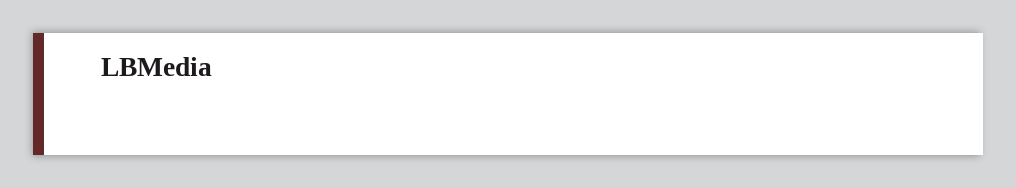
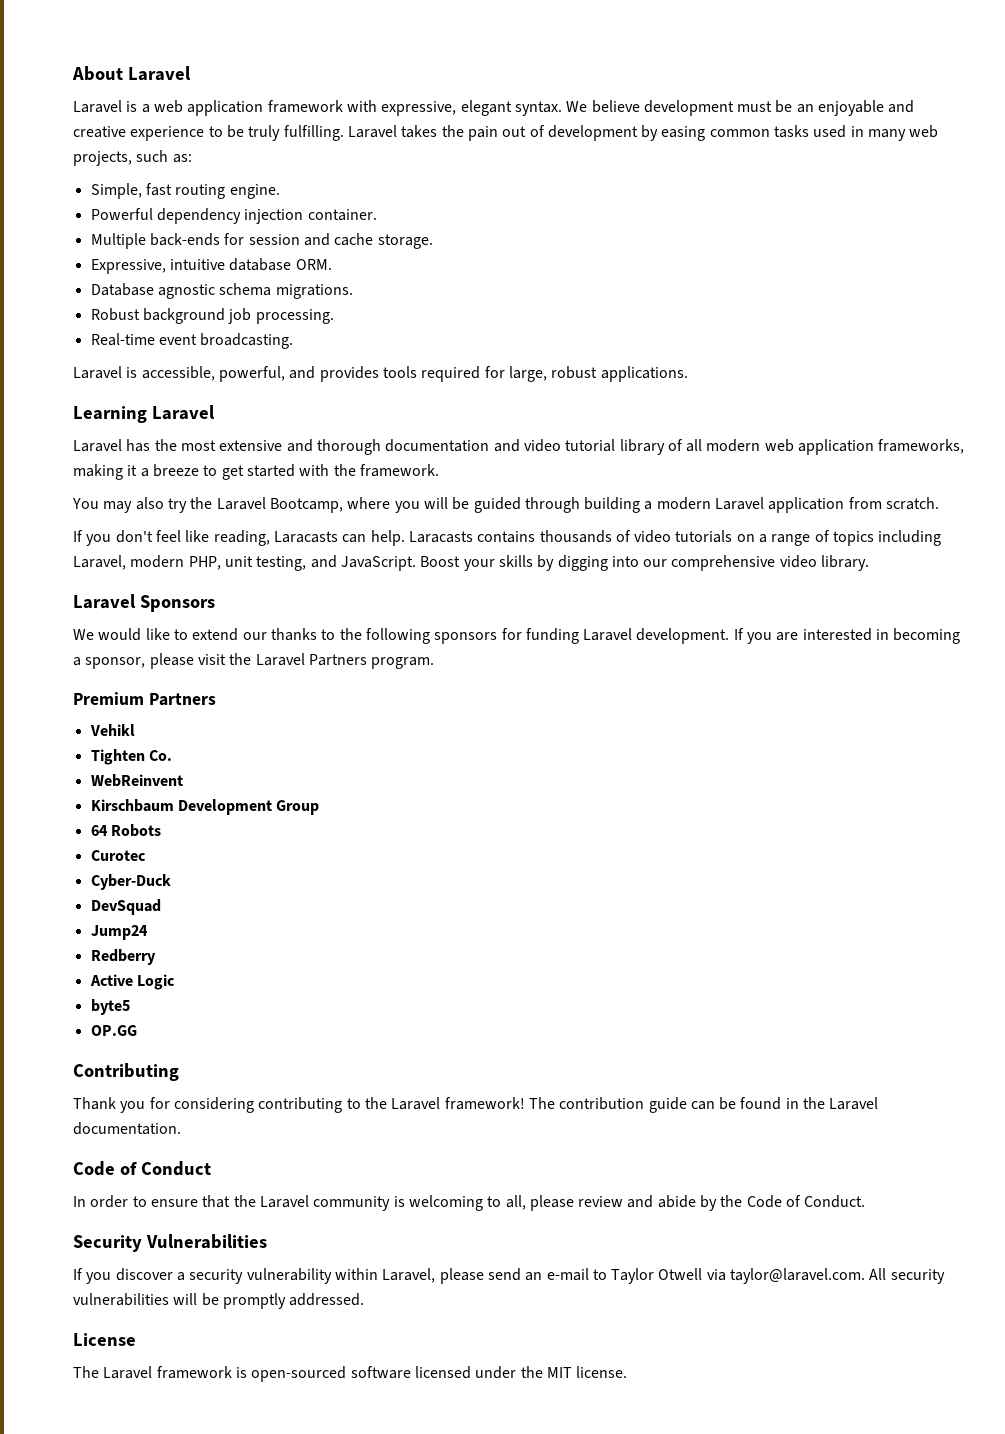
[101,57,212,76] LBMedia -> [72,66,191,81] [73,100,915,116] [73,125,939,141] [73,150,192,166] [90,183,280,199] [90,208,377,224] [90,233,433,249] [90,258,332,274] [90,283,353,299] [90,308,334,324] [90,333,294,349] [73,366,688,382] [73,405,215,423] [73,439,965,455] [73,464,439,480] [72,497,940,513] [73,530,942,546] [73,555,870,571] [73,594,215,612] [73,628,961,644] [73,653,435,669] [73,692,216,706] [89,724,135,736] [90,749,172,765] [90,774,183,787] [90,799,320,815] [90,824,161,837] [90,850,146,861] [90,874,171,890] [90,899,161,915] [90,925,148,940] [90,949,156,965] [89,974,175,990] [90,999,130,1015] [90,1025,137,1036] [73,1063,179,1081] [73,1097,879,1113] [73,1122,181,1135] [73,1161,211,1176] [73,1195,866,1211] [73,1234,267,1252] [73,1268,945,1284] [73,1293,365,1309] [73,1333,136,1346] [73,1366,628,1382] About Laravel // Laravel is a web application framework with expressive, elegant syntax. We believe development must be an enjoyable and creative experience to be truly fulfilling. Laravel takes the pain out of development by easing common tasks used in many web projects, such as: // Simple, fast routing engine. // Powerful dependency injection container. // Multiple back-ends for session and cache storage. // Expressive, intuitive database ORM. // Database agnostic schema migrations. // Robust background job processing. // Real-time event broadcasting. // Laravel is accessible, powerful, and provides tools required for large, robust applications. // Learning Laravel // Laravel has the most extensive and thorough documentation and video tutorial library of all modern web application frameworks, making it a breeze to get started with the framework. // You may also try the Laravel Bootcamp, where you will be guided through building a modern Laravel application from scratch. // If you don't feel like reading, Laracasts can help. Laracasts contains thousands of video tutorials on a range of topics including Laravel, modern PHP, unit testing, and JavaScript. Boost your skills by digging into our comprehensive video library. // Laravel Sponsors // We would like to extend our thanks to the following sponsors for funding Laravel development. If you are interested in becoming a sponsor, please visit the Laravel Partners program. // Premium Partners // Vehikl // Tighten Co. // WebReinvent // Kirschbaum Development Group // 64 Robots // Curotec // Cyber-Duck // DevSquad // Jump24 // Redberry // Active Logic // byte5 // OP.GG // Contributing // Thank you for considering contributing to the Laravel framework! The contribution guide can be found in the Laravel documentation. // Code of Conduct // In order to ensure that the Laravel community is welcoming to all, please review and abide by the Code of Conduct. // Security Vulnerabilities // If you discover a security vulnerability within Laravel, please send an e-mail to Taylor Otwell via taylor@laravel.com. All security vulnerabilities will be promptly addressed. // License // The Laravel framework is open-sourced software licensed under the MIT license.

